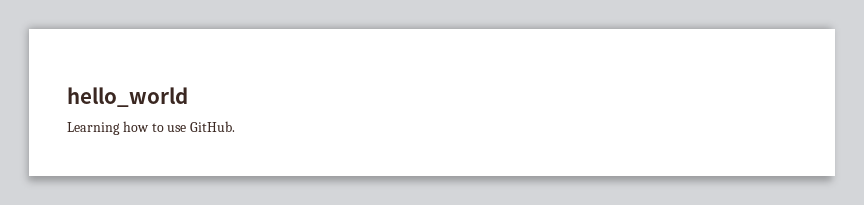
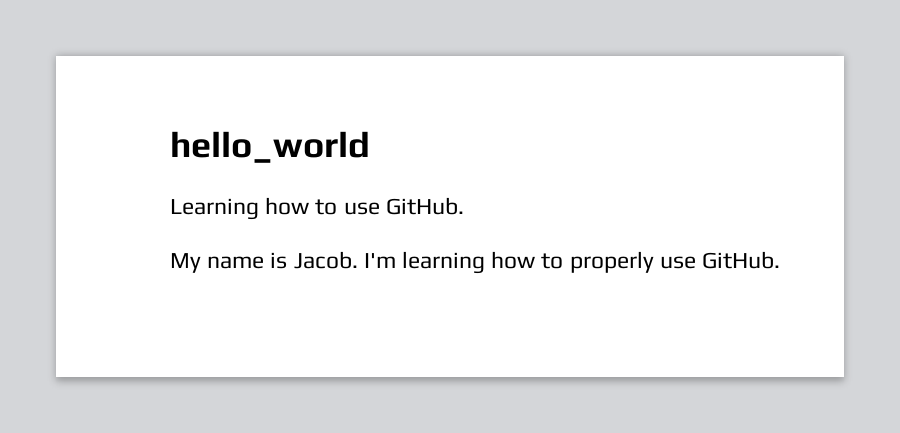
(236, 126) none -> [170,251,781,274] // My name is Jacob. I'm learning how to properly use GitHub.

